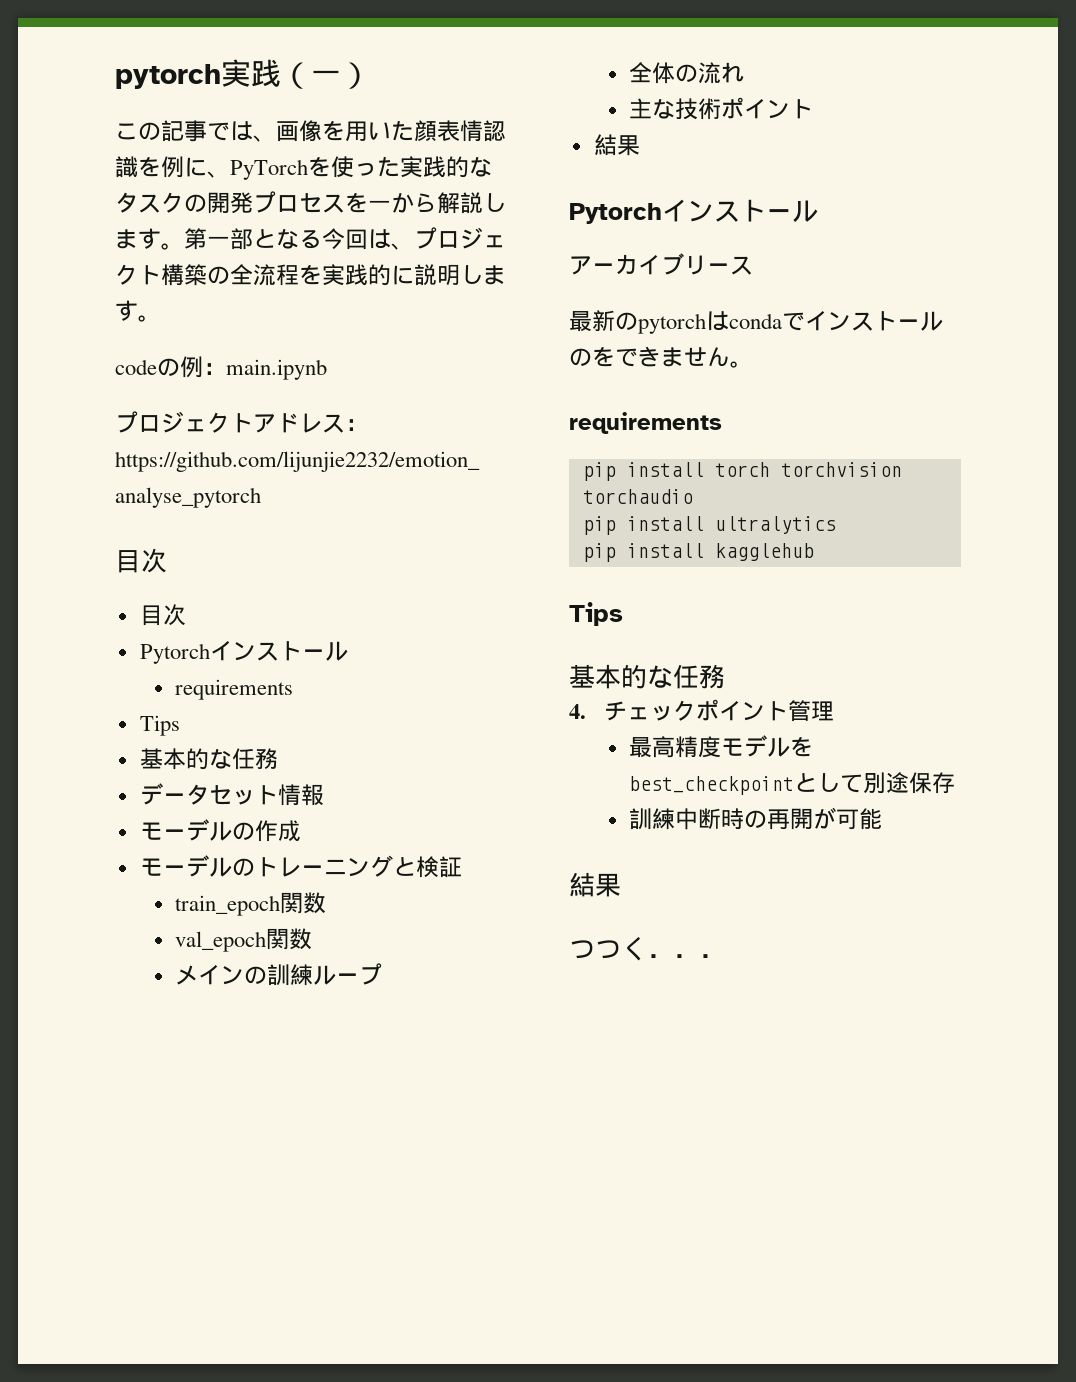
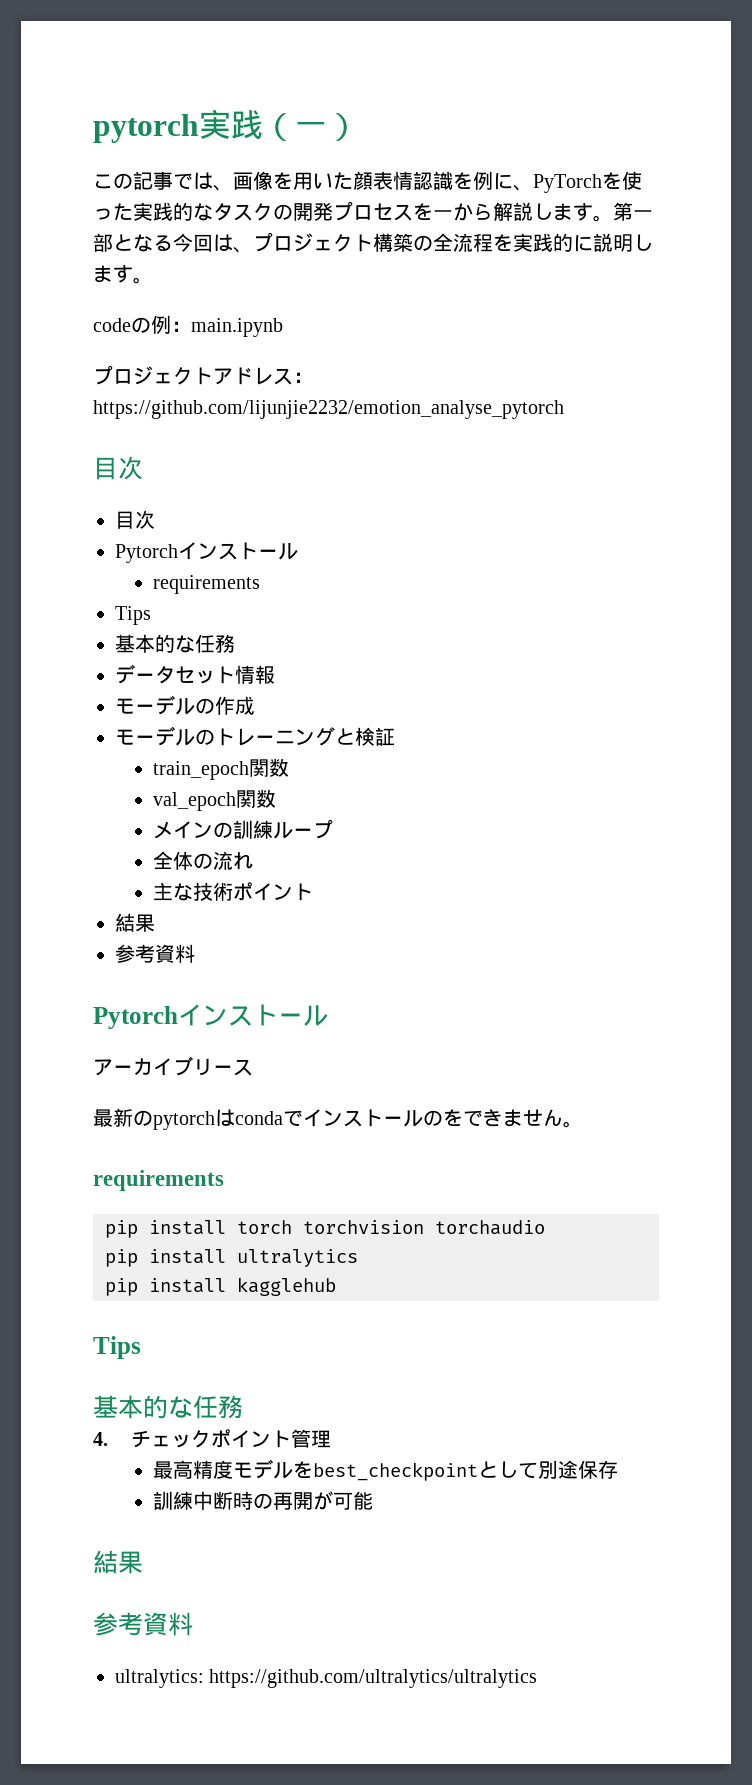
(640, 145) none -> [115,944,195,963] // 参考資料
[569,936,725,961] つつく．．． -> [93,1612,193,1636] [115,1669,538,1688] 参考資料 // ultralytics: https://github.com/ultralytics/ultralytics

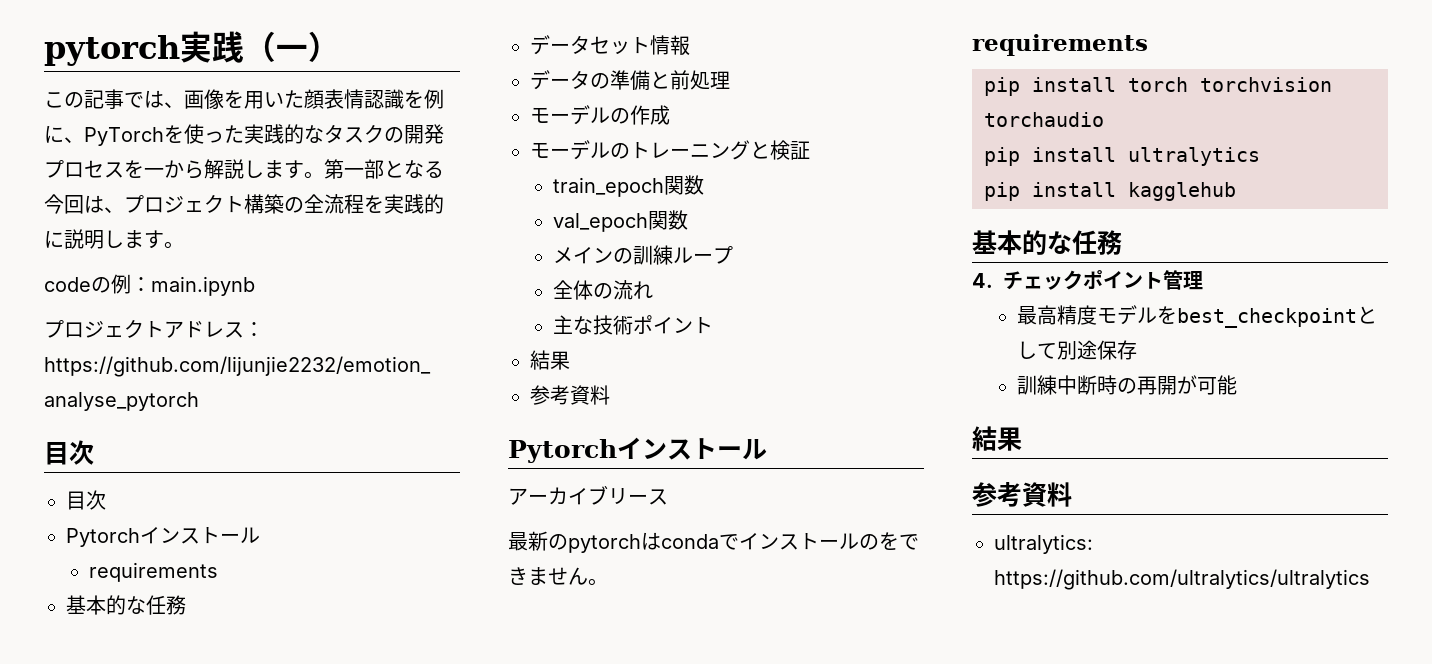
[115,606,151,625] // Tips -> (218, 572) none
(275, 674) none -> [530,70,730,91] // データの準備と前処理
[93,1336,141,1359] // Tips -> (1236, 191) none

